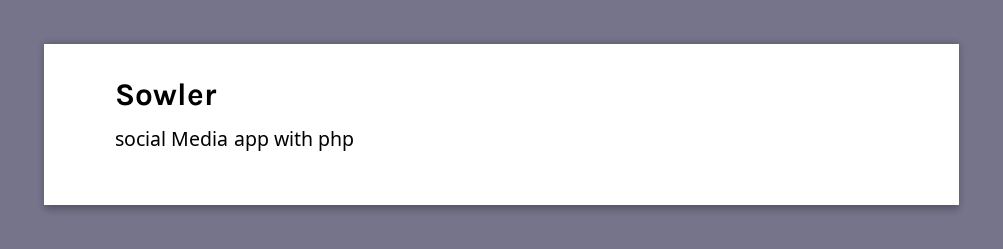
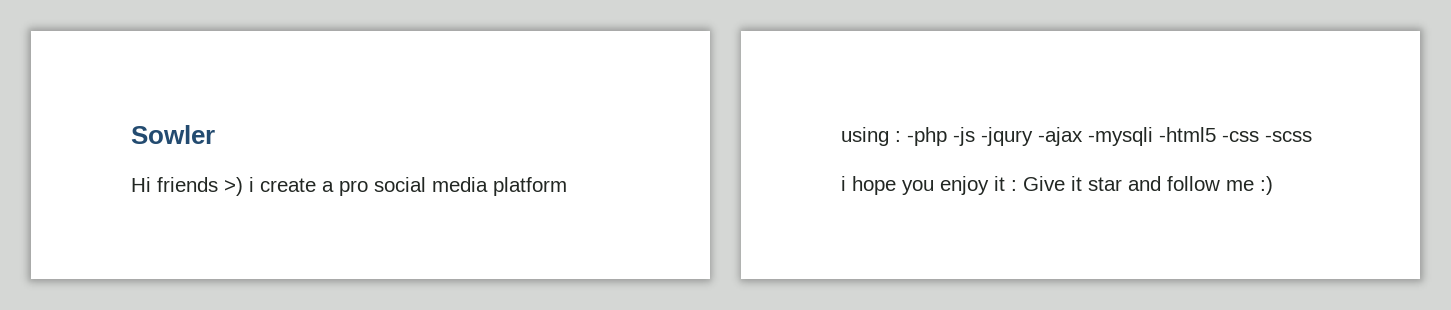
[115,131,355,151] social Media app with php -> [131,177,567,196] [841,127,1312,146] [841,176,1273,195] Hi friends >) i create a pro social media platform using : -php -js -jqury -ajax -mysqli -html5 -css -scss // i hope you enjoy it : Give it star and follow me :)

